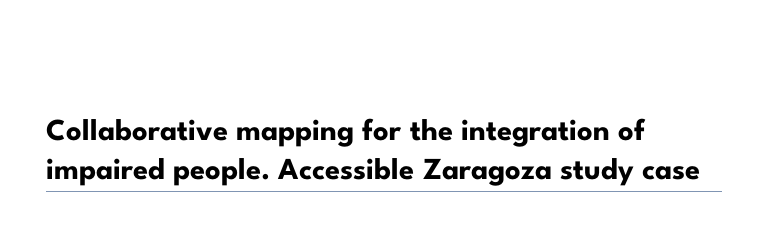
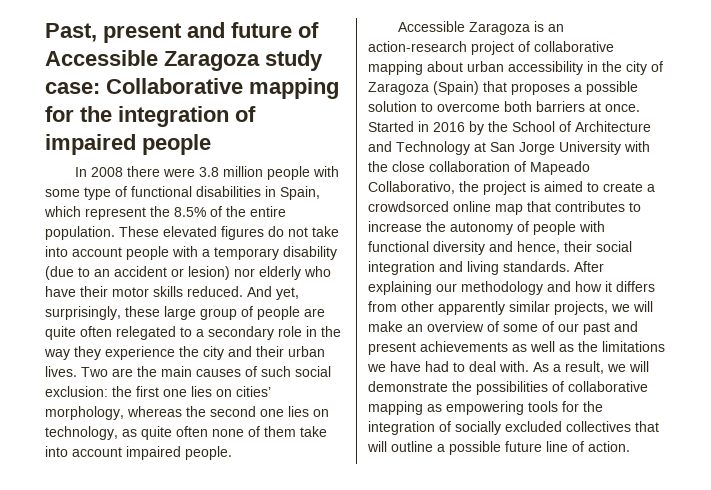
(46, 130) none -> [45,22,319,43] [45,50,323,71] [45,82,100,94] Past, present and future of Accessible Zaragoza study case:
(165, 172) none -> [142,134,211,155] [74,166,339,180] [45,186,320,200] [44,206,286,220] [45,226,339,240] [45,246,337,260] [45,266,331,280] [45,286,299,300] [45,306,325,320] [45,326,341,340] [44,346,325,360] [45,366,331,377] [45,386,271,397] [45,406,329,420] [45,426,327,440] [45,446,181,460] people // In 2008 there were 3.8 million people with some type of functional disabilities in Spain, which represent the 8.5% of the entire population. These elevated figures do not take into account people with a temporary disability (due to an accident or lesion) nor elderly who have their motor skills reduced. And yet, surprisingly, these large group of people are quite often relegated to a secondary role in the way they experience the city and their urban lives. Two are the main causes of such social exclusion: the first one lies on cities’ morphology, whereas the second one lies on technology, as quite often none of them take into account impaired
[277,158,701,186] Accessible Zaragoza study case -> [397,21,564,35] [368,41,614,55] [368,61,663,75] [368,81,638,95] [368,101,640,112] [368,121,651,135] [368,141,650,155] [368,161,590,175] [368,181,655,195] [368,201,641,215] [368,221,605,235] [368,241,632,255] [368,261,604,275] [368,281,655,295] [368,301,653,315] [368,321,638,335] [368,341,665,355] [367,361,649,374] [368,381,648,395] [368,401,603,415] [368,421,659,435] [367,441,630,455] // Accessible Zaragoza is an action-research project of collaborative mapping about urban accessibility in the city of Zaragoza (Spain) that proposes a possible solution to overcome both barriers at once. Started in 2016 by the School of Architecture and Technology at San Jorge University with the close collaboration of Mapeado Collaborativo, the project is aimed to create a crowdsorced online map that contributes to increase the autonomy of people with functional diversity and hence, their social integration and living standards. After explaining our methodology and how it differs from other apparently similar projects, we will make an overview of some of our past and present achievements as well as the limitations we have had to deal with. As a result, we will demonstrate the possibilities of collaborative mapping as empowering tools for the integration of socially excluded collectives that will outline a possible future line of action.

